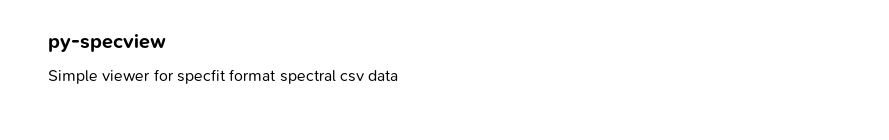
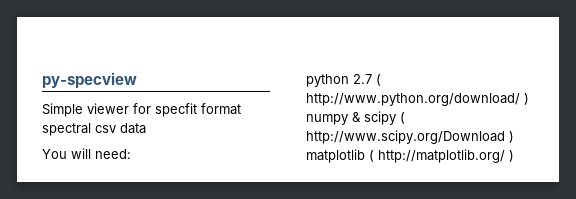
(399, 75) none -> [42,148,131,159] [306,74,381,87] [306,93,529,106] [306,111,405,125] [306,130,514,144] [306,149,514,163] // You will need: // python 2.7 ( http://www.python.org/download/ ) numpy & scipy ( http://www.scipy.org/Download ) matplotlib ( http://matplotlib.org/ )

